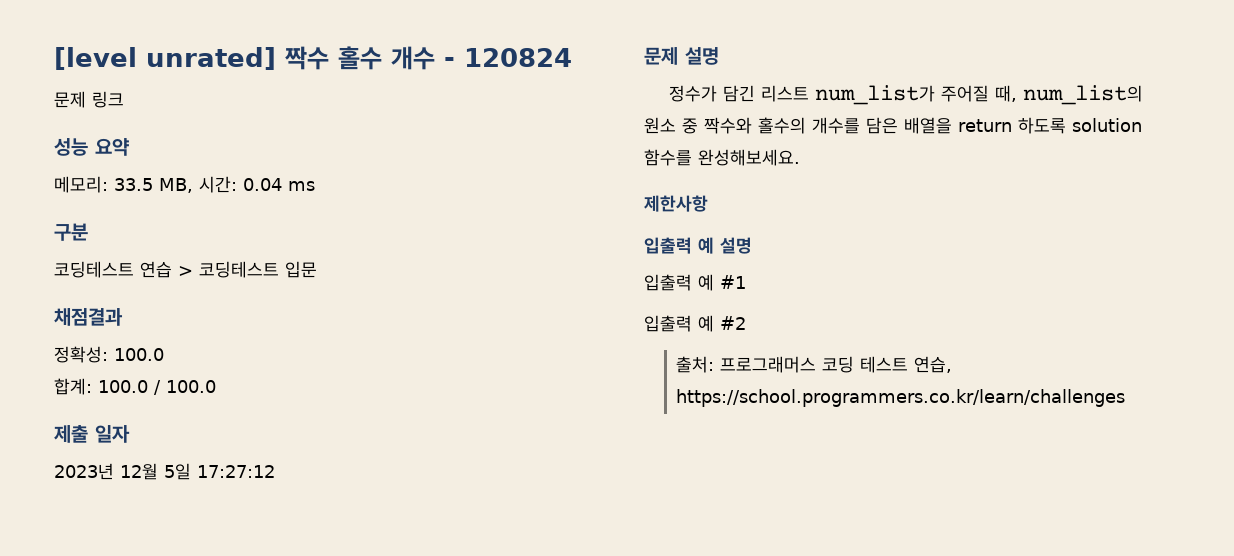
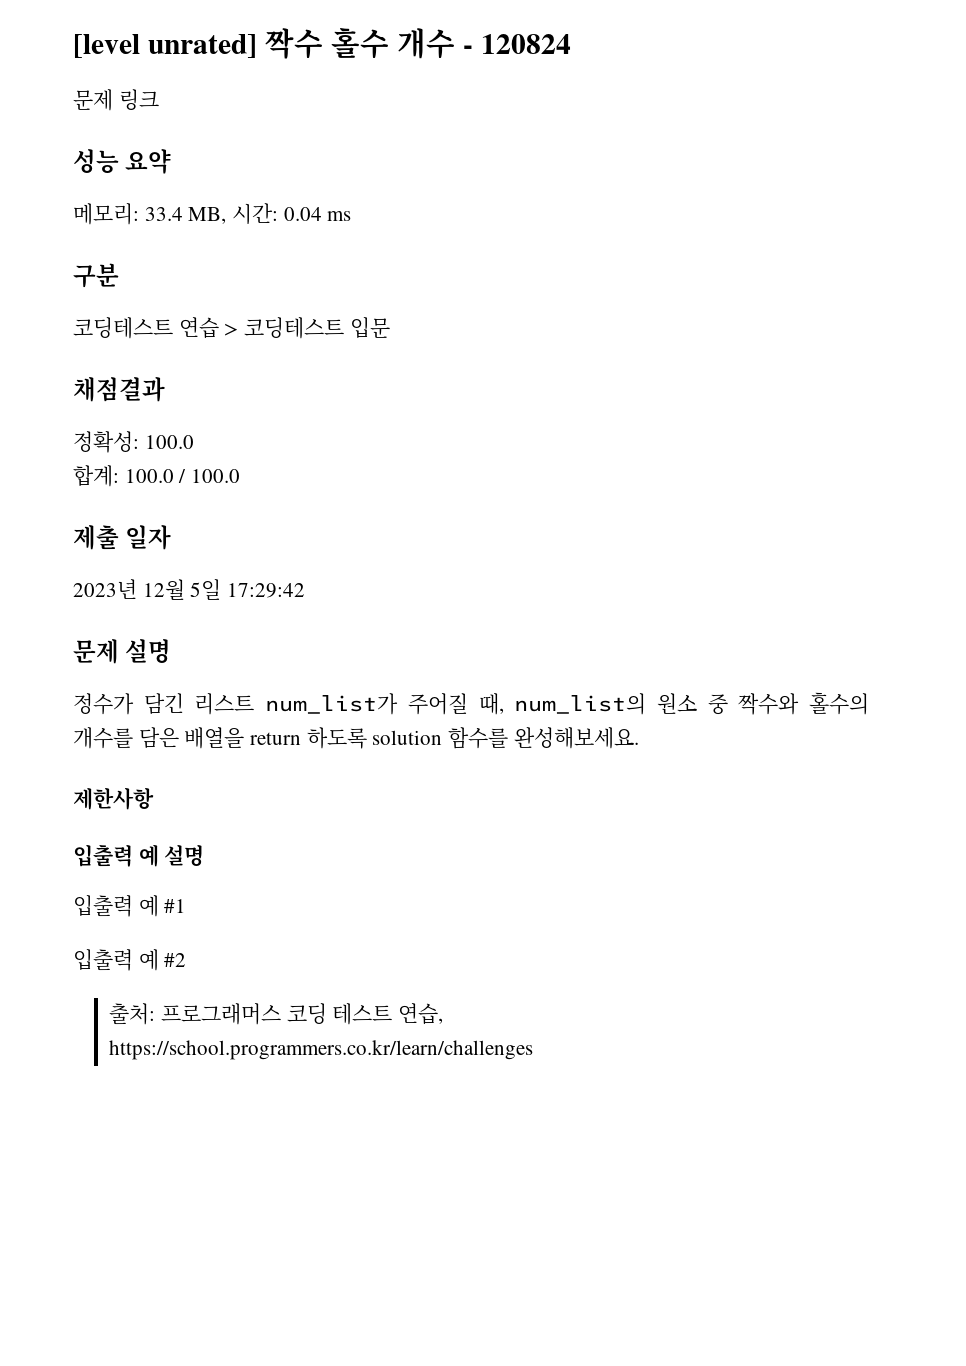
[114,178,153,191] 33.5 -> [144,207,183,221] 33.4
[197,465,275,478] 17:27:12 -> [227,583,306,598] 17:29:42

